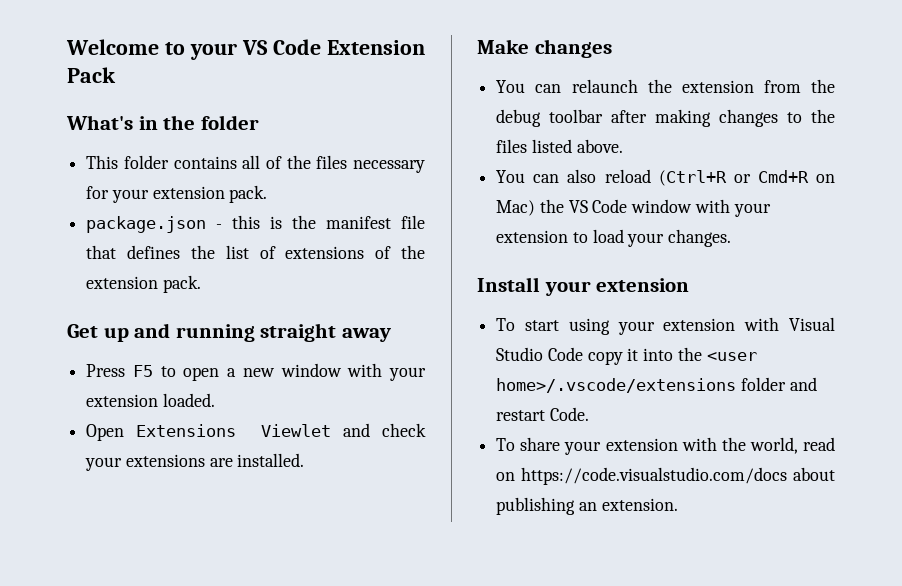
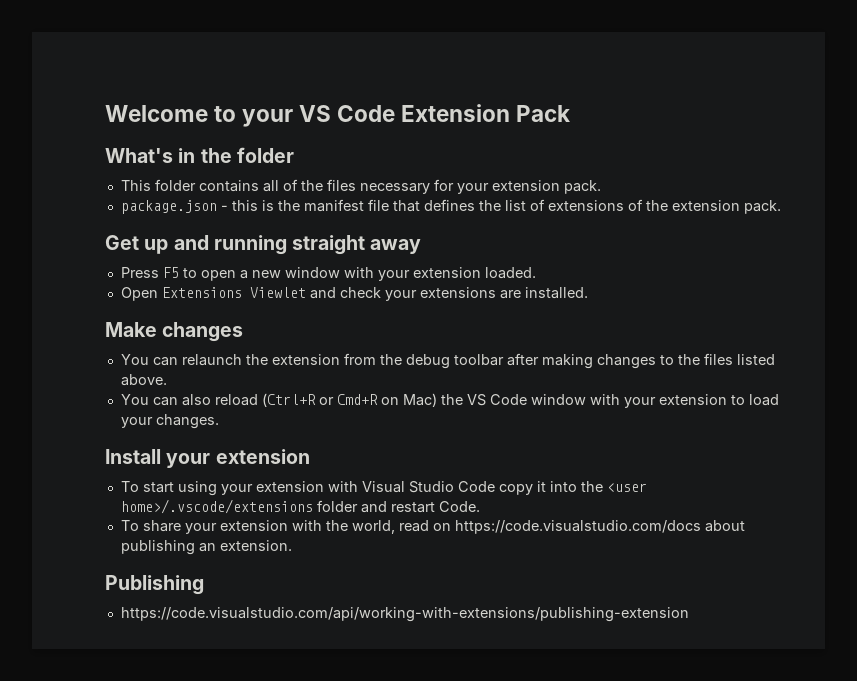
(678, 504) none -> [105,575,204,595] [120,607,689,622] // Publishing // https://code.visualstudio.com/api/working-with-extensions/publishing-extension

